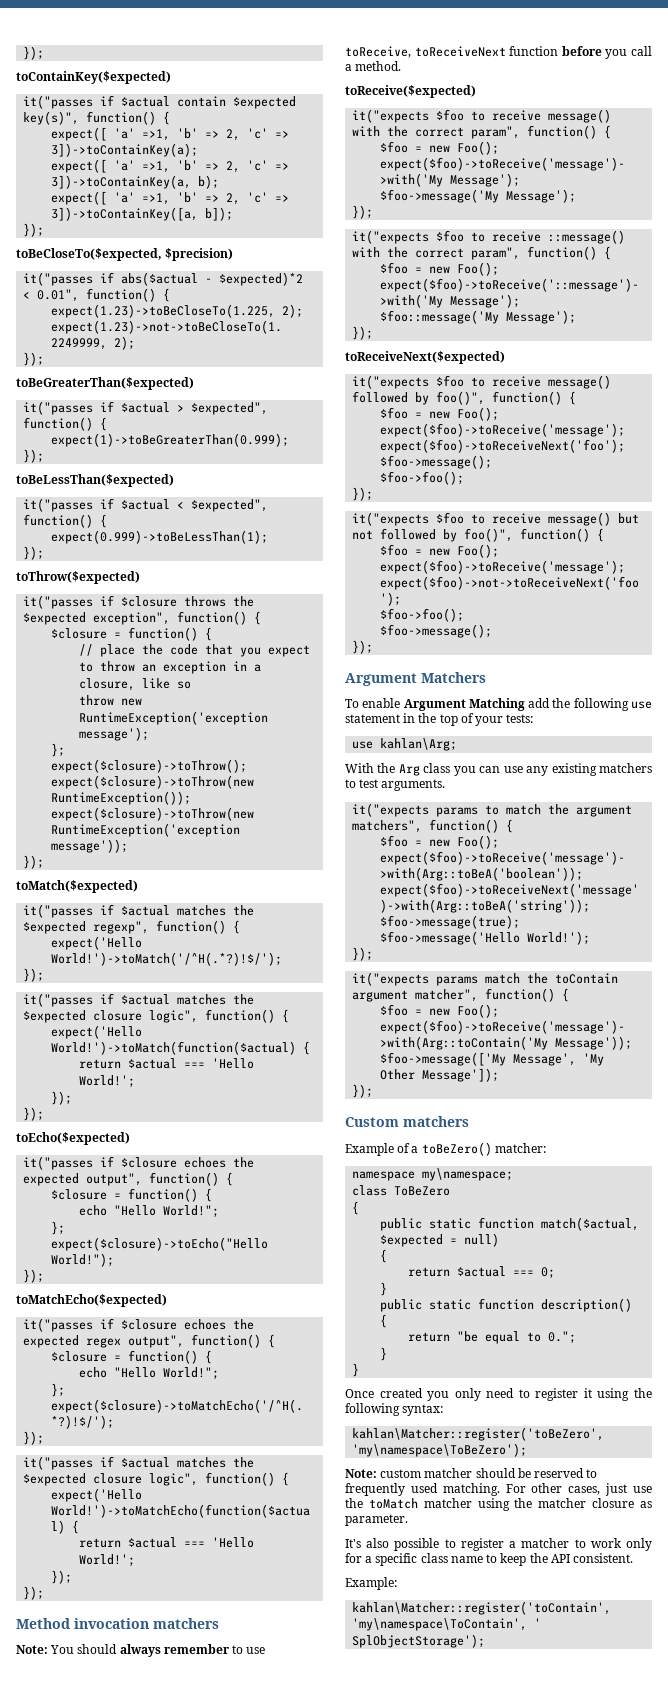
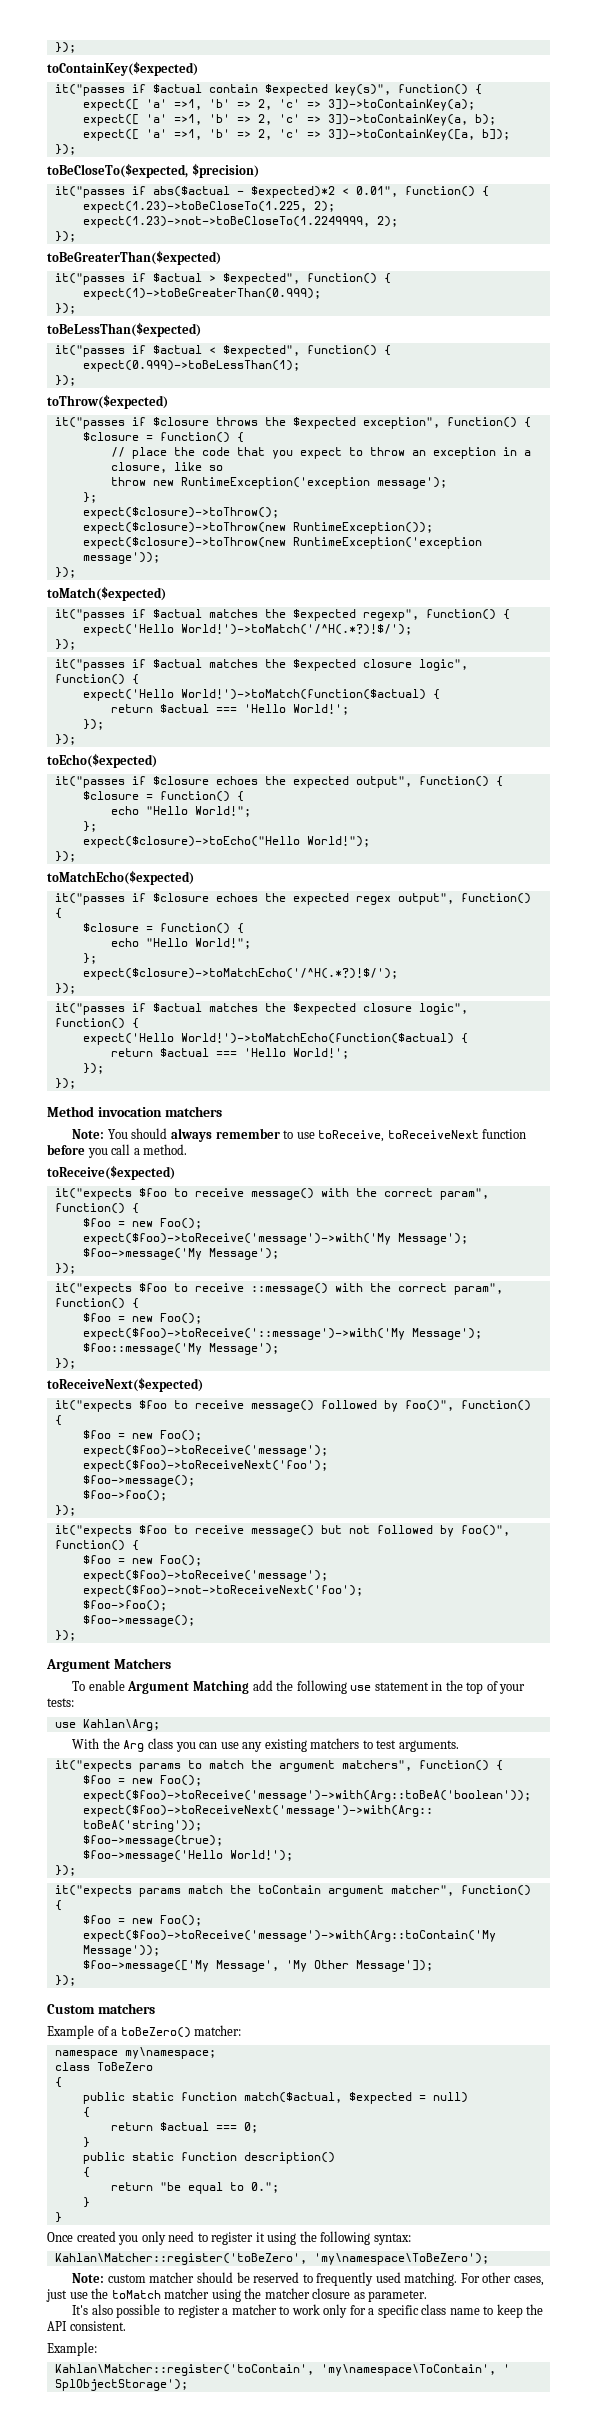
[380,738,458,751] kahlan\Arg; -> [82,1719,160,1731] Kahlan\Arg;
[352,1427,605,1441] kahlan\Matcher::register('toBeZero', -> [54,2253,307,2265] Kahlan\Matcher::register('toBeZero',
[352,1601,612,1615] kahlan\Matcher::register('toContain', -> [54,2364,314,2376] Kahlan\Matcher::register('toContain',

